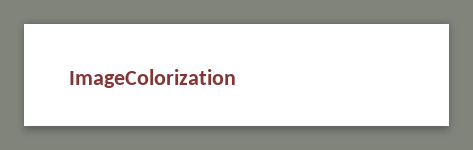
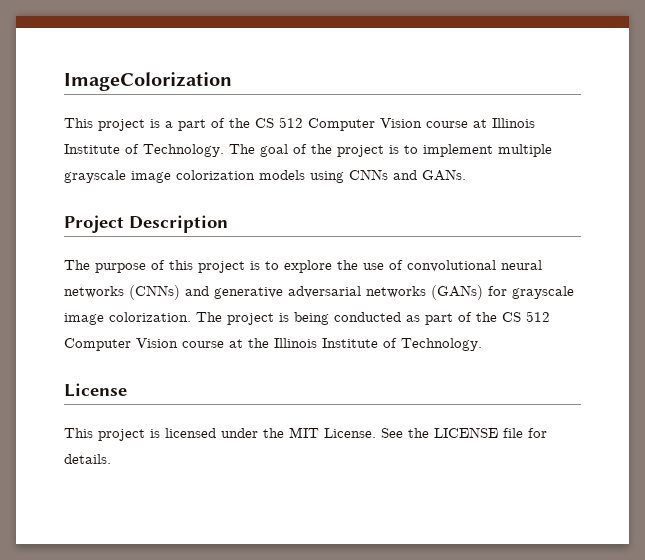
(236, 78) none -> [64,117,535,131] [64,144,552,157] [64,169,466,183] [64,215,228,233] [64,260,542,273] [64,285,574,300] [64,311,550,325] [64,338,482,351] [64,383,127,397] [64,427,547,441] [64,454,111,464] // This project is a part of the CS 512 Computer Vision course at Illinois Institute of Technology. The goal of the project is to implement multiple grayscale image colorization models using CNNs and GANs. // Project Description // The purpose of this project is to explore the use of convolutional neural networks (CNNs) and generative adversarial networks (GANs) for grayscale image colorization. The project is being conducted as part of the CS 512 Computer Vision course at the Illinois Institute of Technology. // License // This project is licensed under the MIT License. See the LICENSE file for details.

